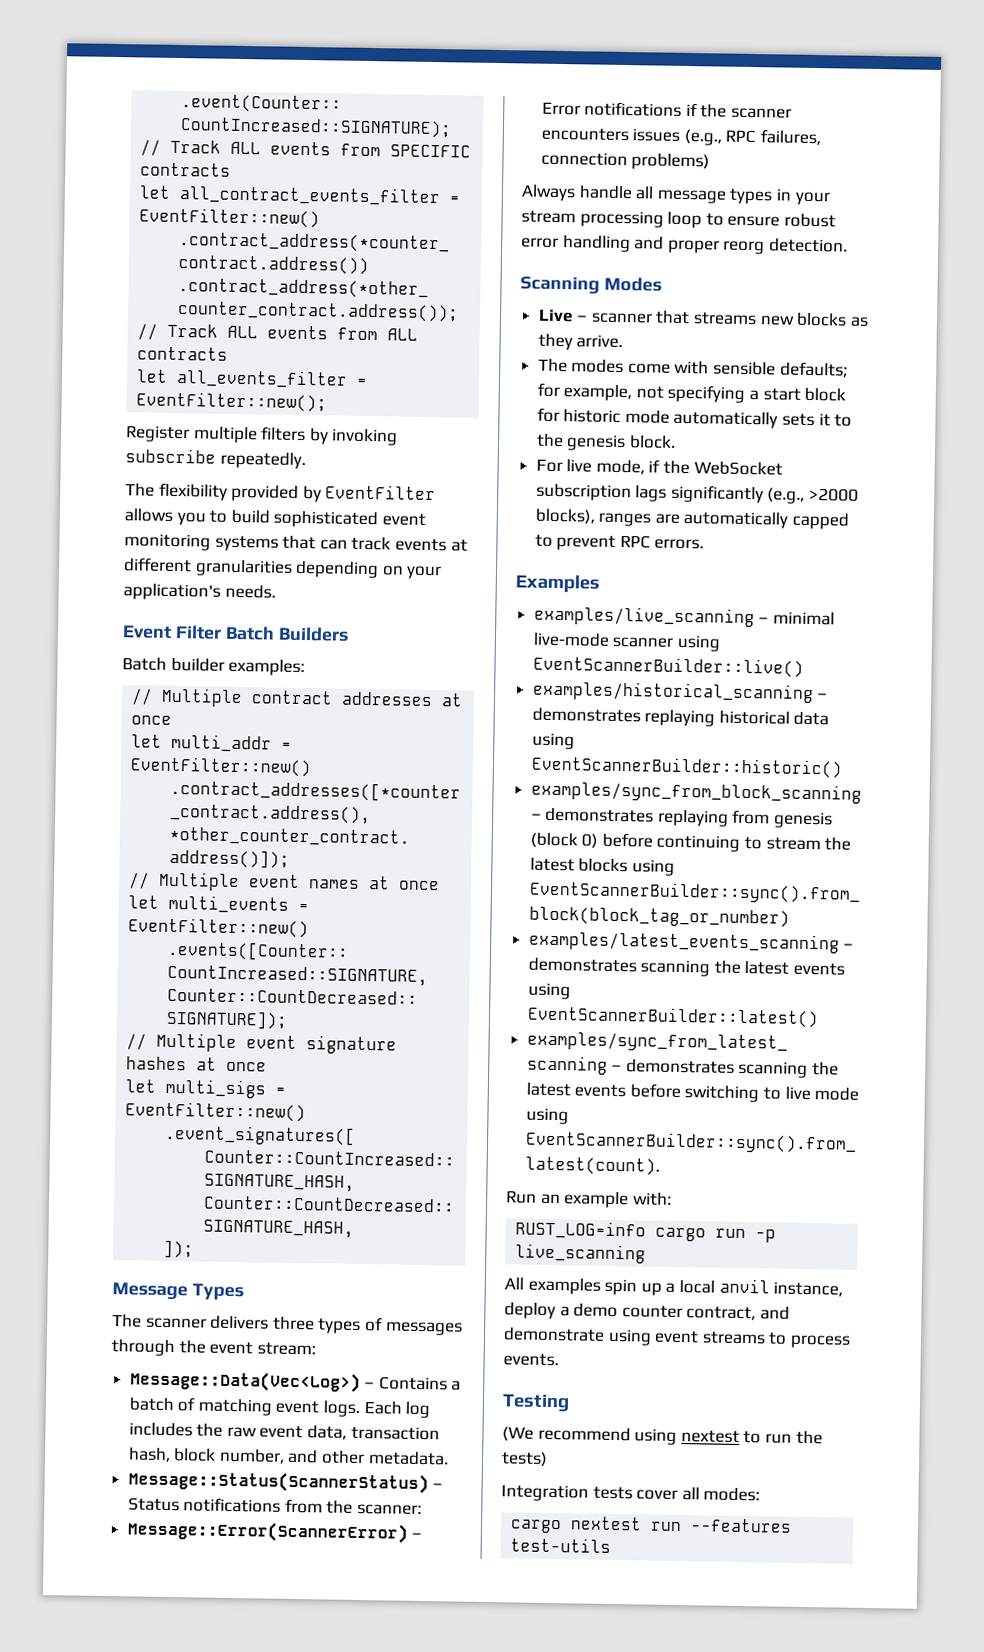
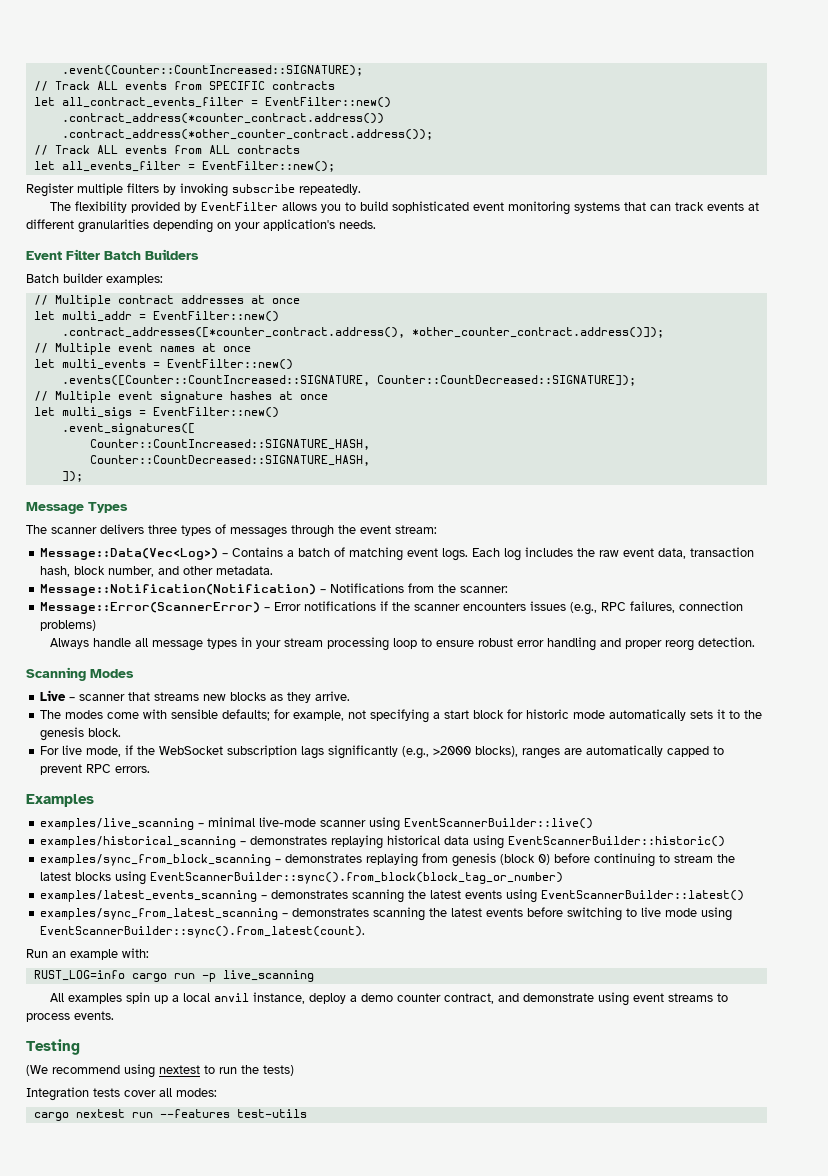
[127,1470,444,1495] [127,1497,282,1513] Message::Status(ScannerStatus) – Status notifications -> [40,583,405,596] Message::Notification(Notification) – Notifications

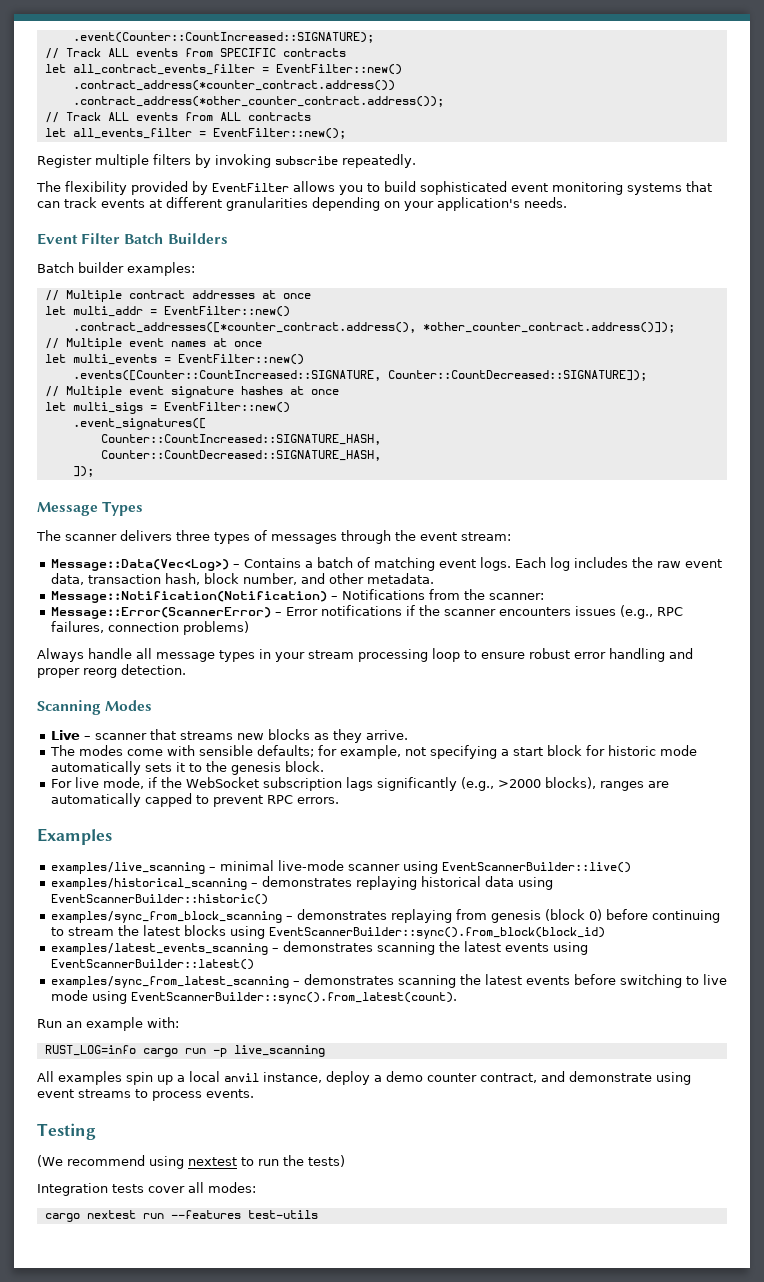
[150,872,564,884] EventScannerBuilder::sync().from_block(block_tag_or_number) -> [268,927,605,939] EventScannerBuilder::sync().from_block(block_id)

